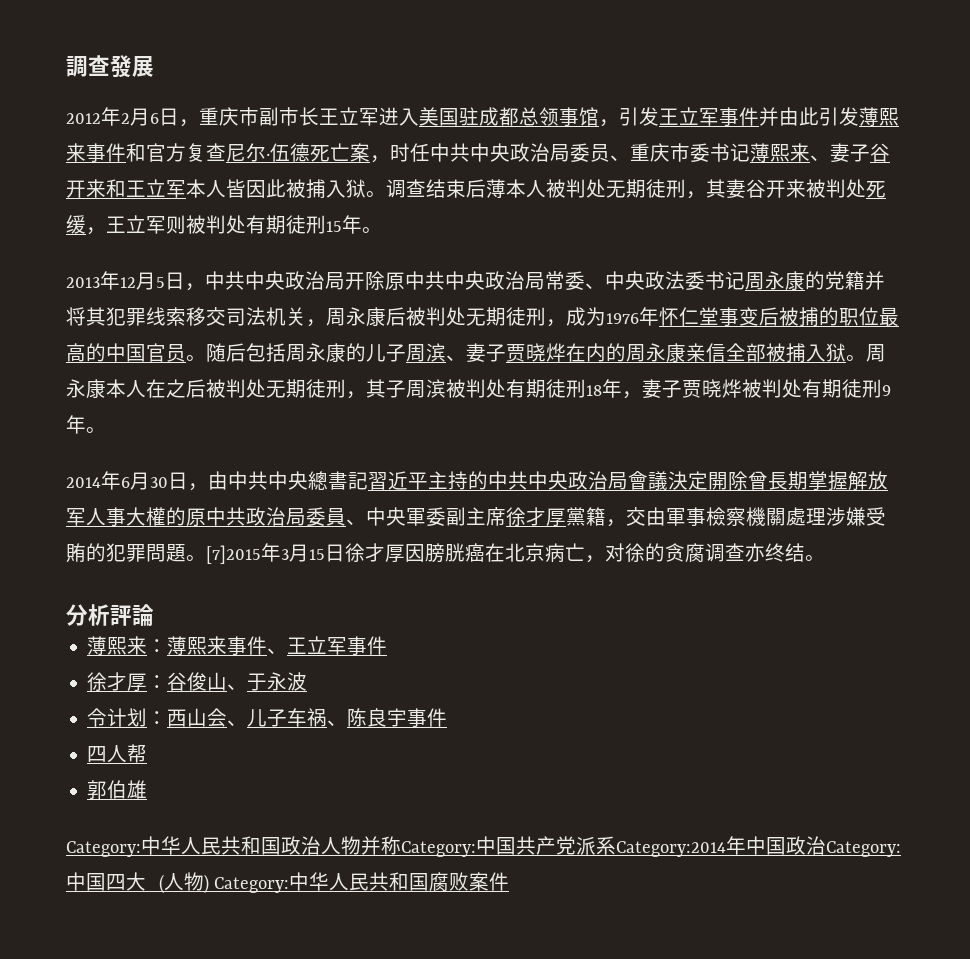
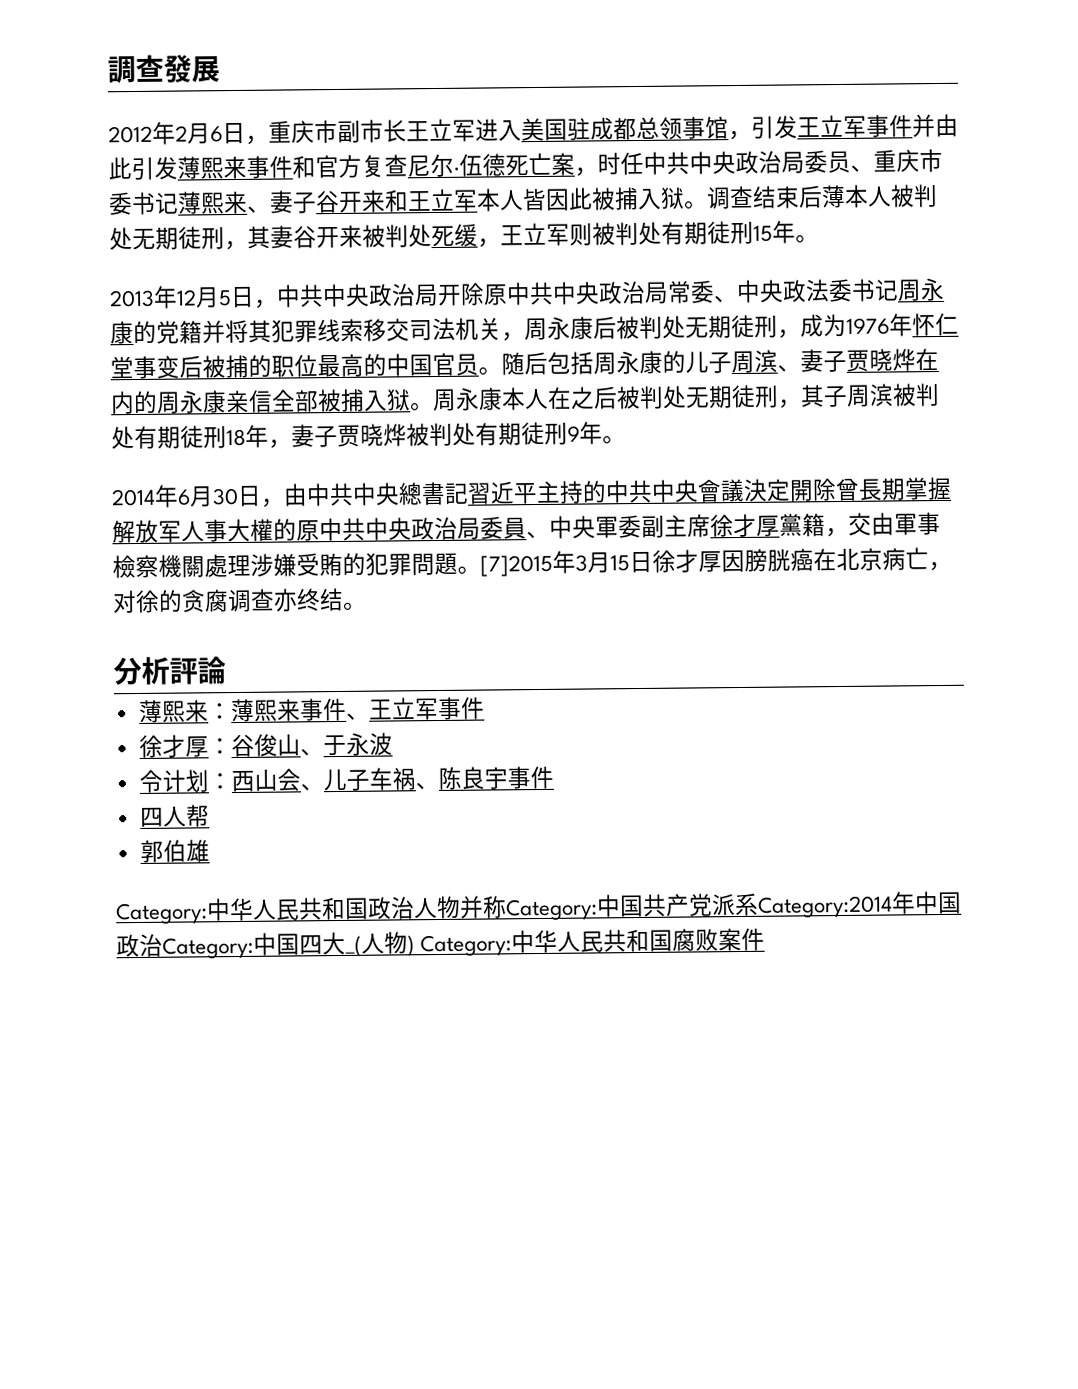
[568,471,628,490] 政治局 -> (699, 491) none
(246, 516) none -> [365,517,412,541] 中央

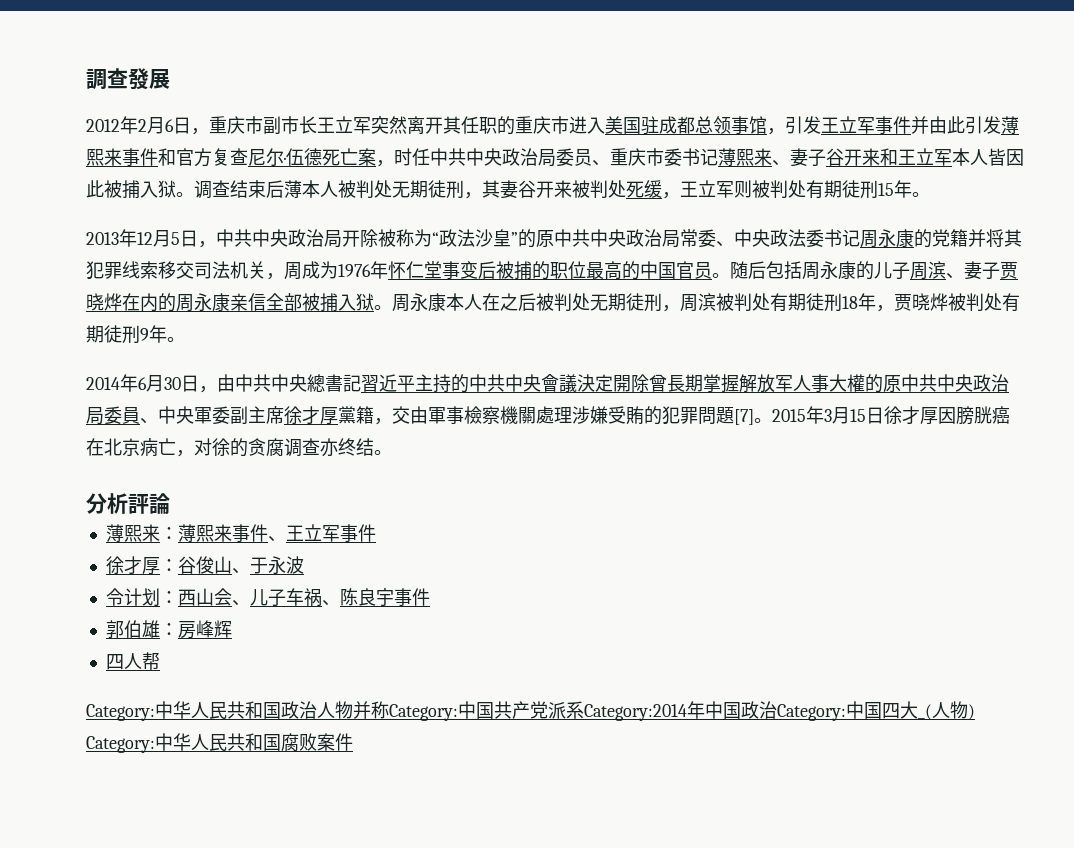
(476, 130) none -> [371,116,569,135] 突然离开其任职的重庆市
(485, 294) none -> [378,229,536,248] 被称为“政法沙皇”的
[547,314,801,340] 永康后被判处无期徒刑， -> (302, 271) none
[800,384,848,408] 其子 -> (680, 308) none
[291,424,338,448] 妻子 -> (894, 308) none
[457,554,553,577] 。[7]2015 -> [734,409,806,425] [7]。2015
(554, 777) none -> [105,620,232,639] // 郭伯雄：房峰辉
[139,839,210,863] // 郭伯雄 -> (160, 661) none

